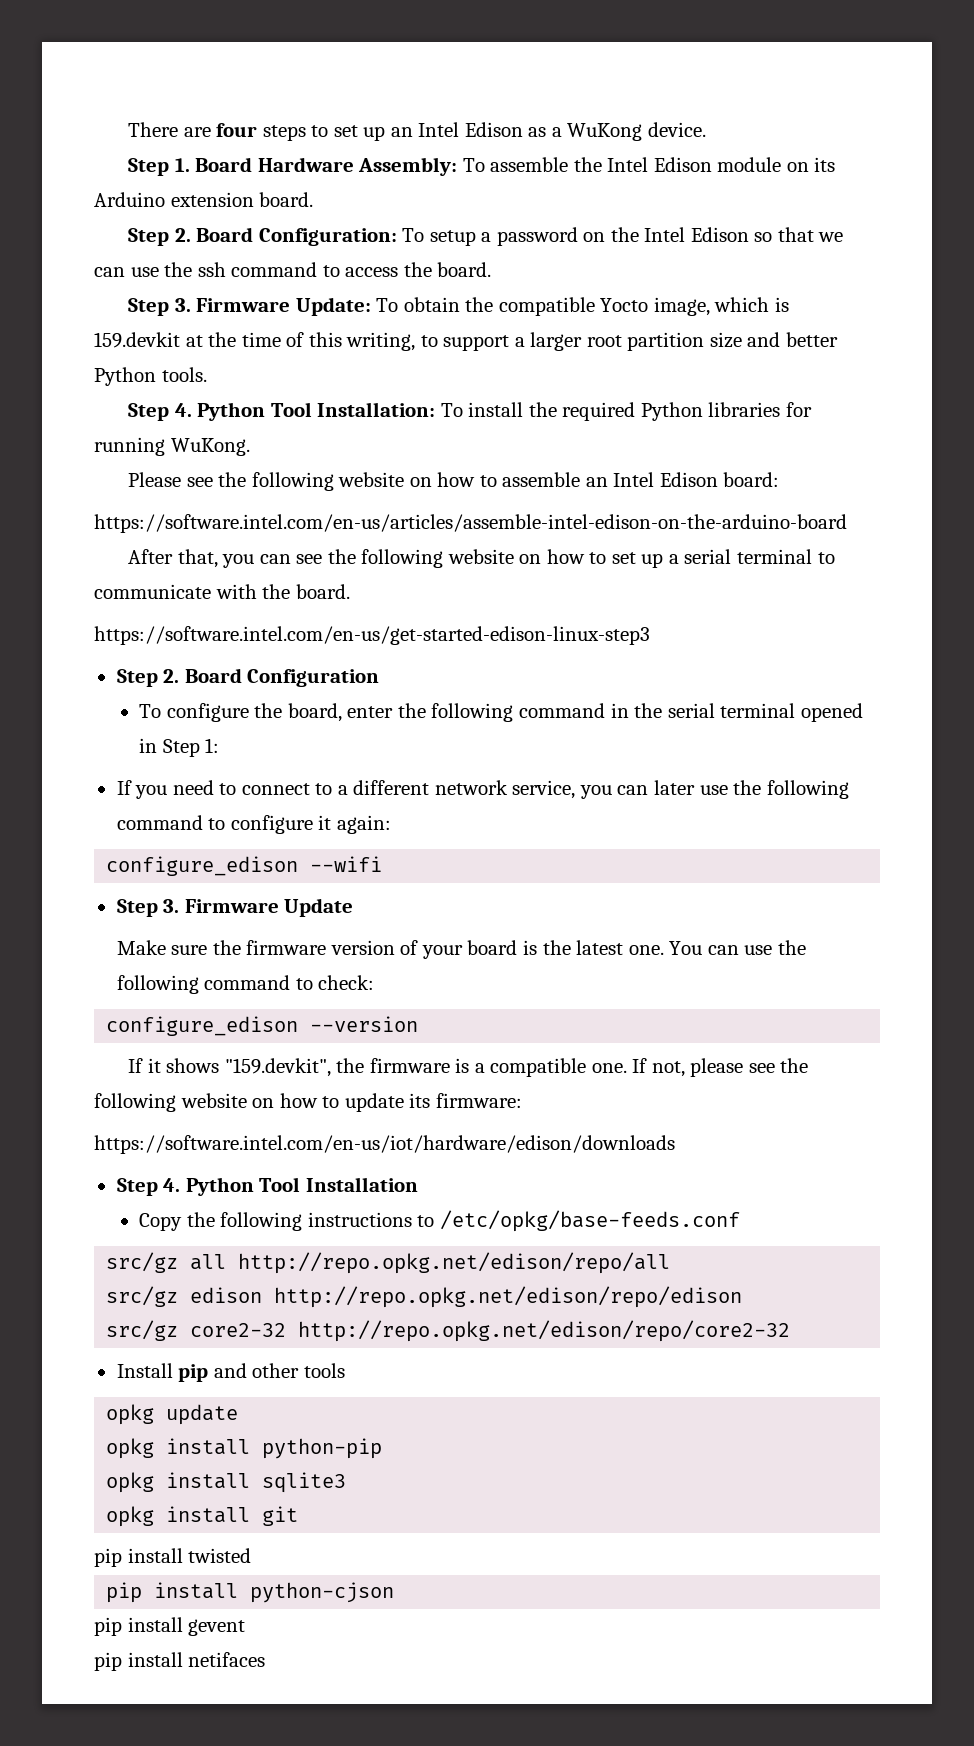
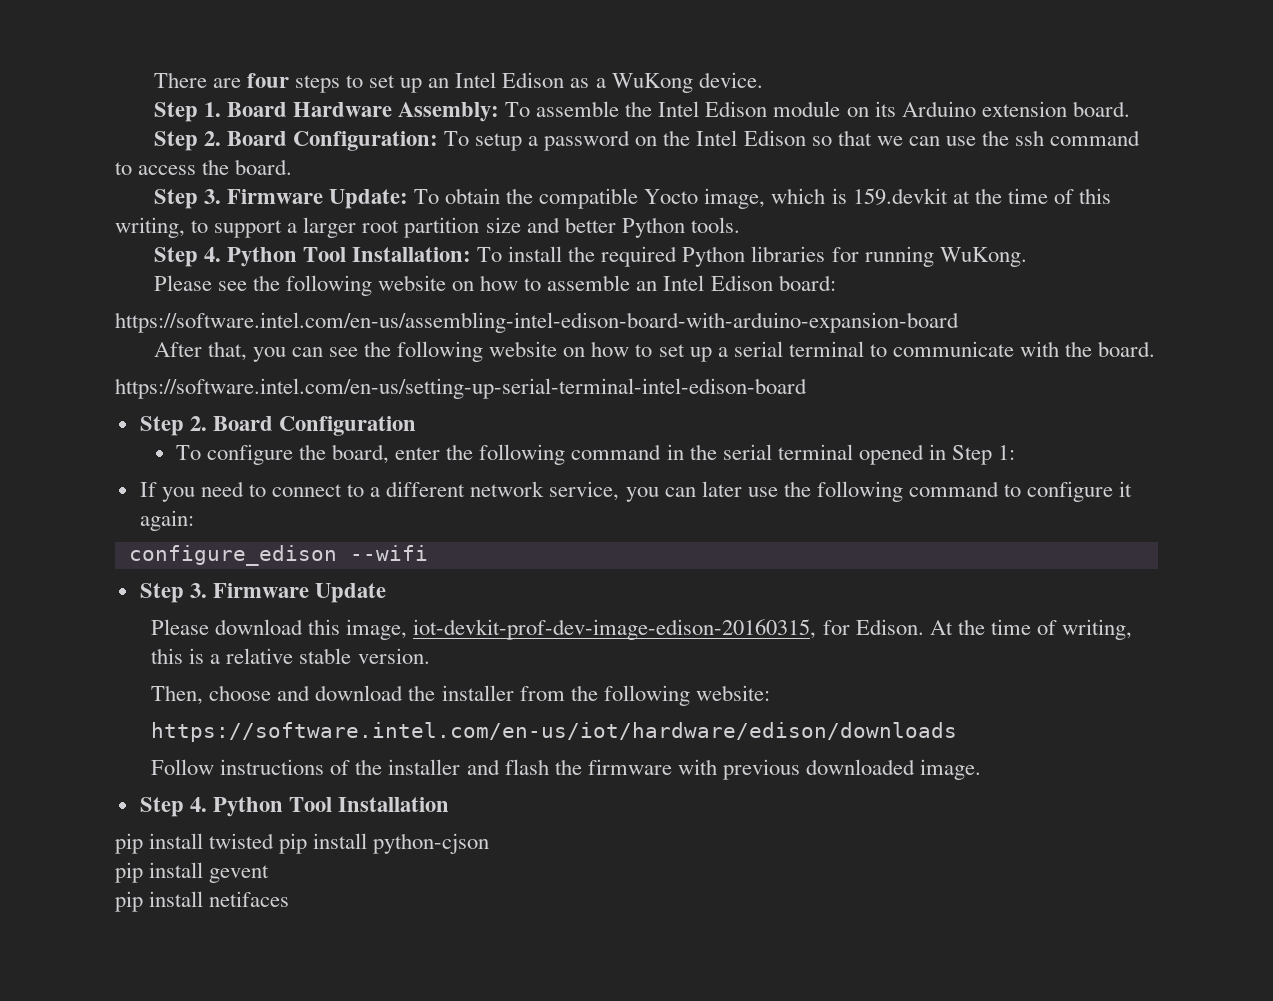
[94,514,847,533] https://software.intel.com/en-us/articles/assemble-intel-edison-on-the-arduino-board -> [115,312,959,333] https://software.intel.com/en-us/assembling-intel-edison-board-with-arduino-expansion-board
[94,626,650,645] https://software.intel.com/en-us/get-started-edison-linux-step3 -> [115,378,807,399] https://software.intel.com/en-us/setting-up-serial-terminal-intel-edison-board
[116,940,806,959] [116,975,375,994] [106,1016,419,1036] [127,1058,809,1077] [94,1093,522,1112] [94,1135,675,1154] Make sure the firmware version of your board is the latest one. You can use the following command to check: // configure_edison --version // If it shows "159.devkit", the firmware is a compatible one. If not, please see the following website on how to update its firmware: // https://software.intel.com/en-us/iot/hardware/edison/downloads -> [151,619,1133,640] [151,648,430,664] [151,685,770,706] [151,722,958,742] [151,759,982,780] Please download this image, iot-devkit-prof-dev-image-edison-20160315, for Edison. At the time of writing, this is a relative stable version. // Then, choose and download the installer from the following website: // https://software.intel.com/en-us/iot/hardware/edison/downloads // Follow instructions of the installer and flash the firmware with previous downloaded image.
[139,1210,740,1232] [106,1252,671,1274] [106,1286,743,1308] [106,1320,791,1342] [116,1363,345,1382] [106,1404,239,1425] [106,1438,383,1459] [106,1472,347,1493] [106,1506,299,1527] // Copy the following instructions to /etc/opkg/base-feeds.conf // src/gz all http://repo.opkg.net/edison/repo/all // src/gz edison http://repo.opkg.net/edison/repo/edison // src/gz core2-32 http://repo.opkg.net/edison/repo/core2-32 // Install pip and other tools // opkg update // opkg install python-pip // opkg install sqlite3 // opkg install git -> (450, 804) none
(252, 1555) // -> (275, 841) none

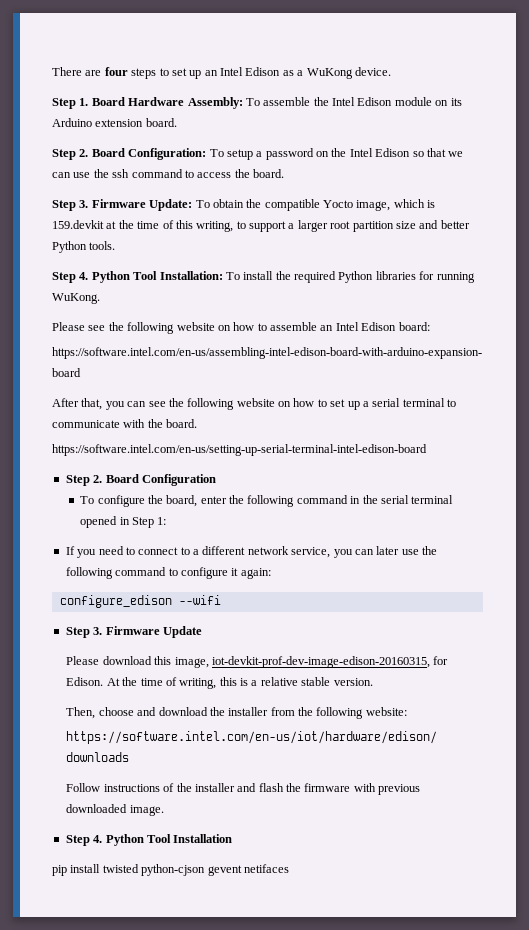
[279,833,368,854] pip install -> (139, 868) none
[115,862,204,883] // pip install -> (206, 870) none
[115,891,204,912] // pip install -> (242, 870) none

